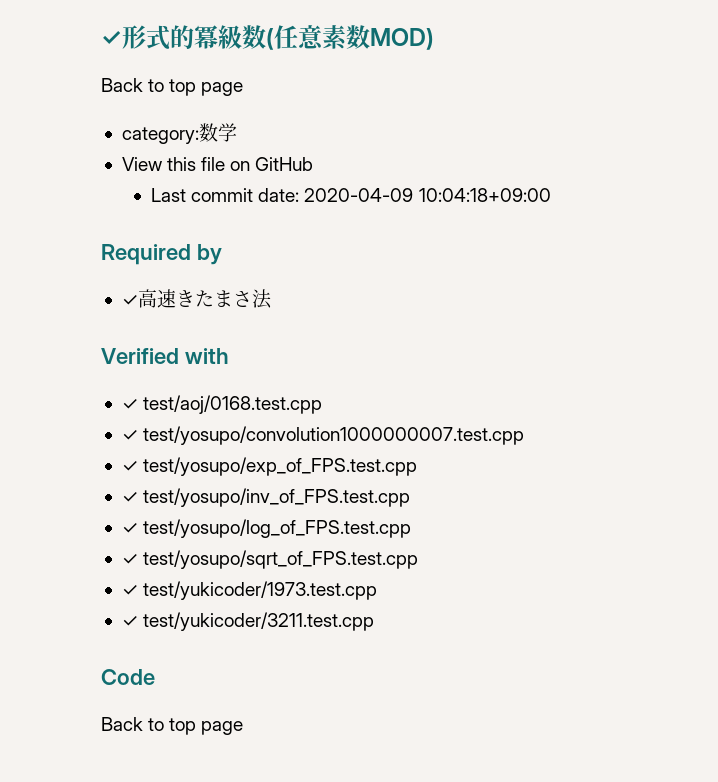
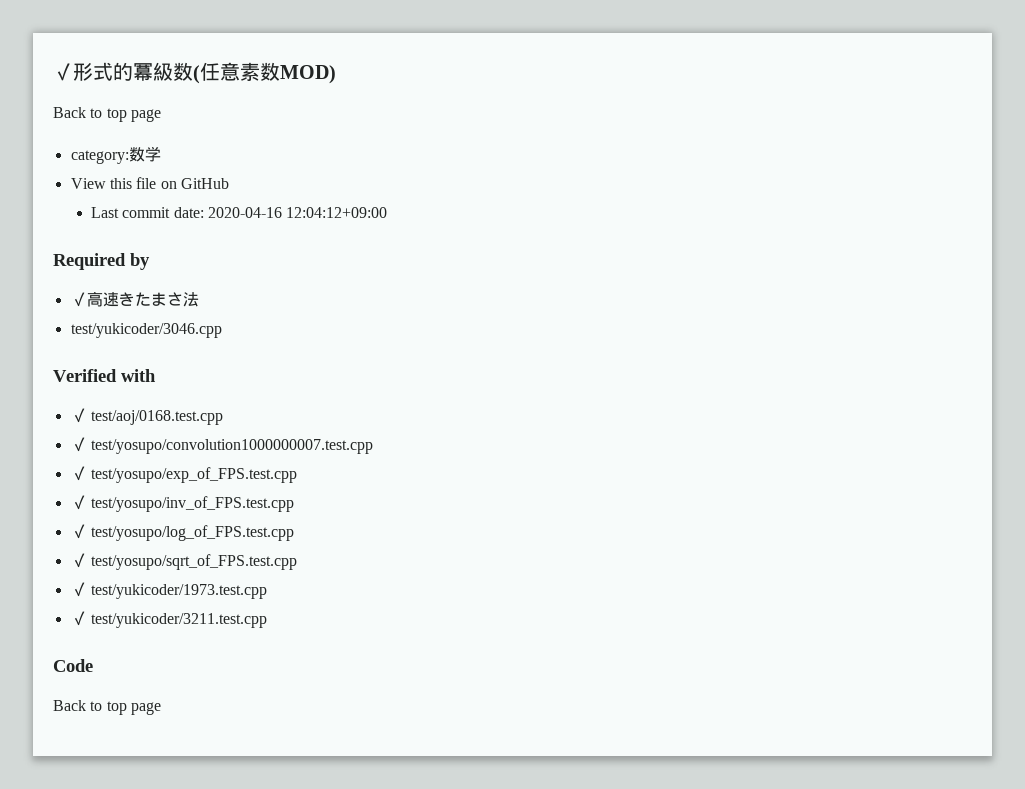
[304,188,551,202] 2020-04-09 10:04:18+09:00 -> [207,207,388,218] 2020-04-16 12:04:12+09:00
(272, 299) none -> [70,323,222,338] // test/yukicoder/3046.cpp

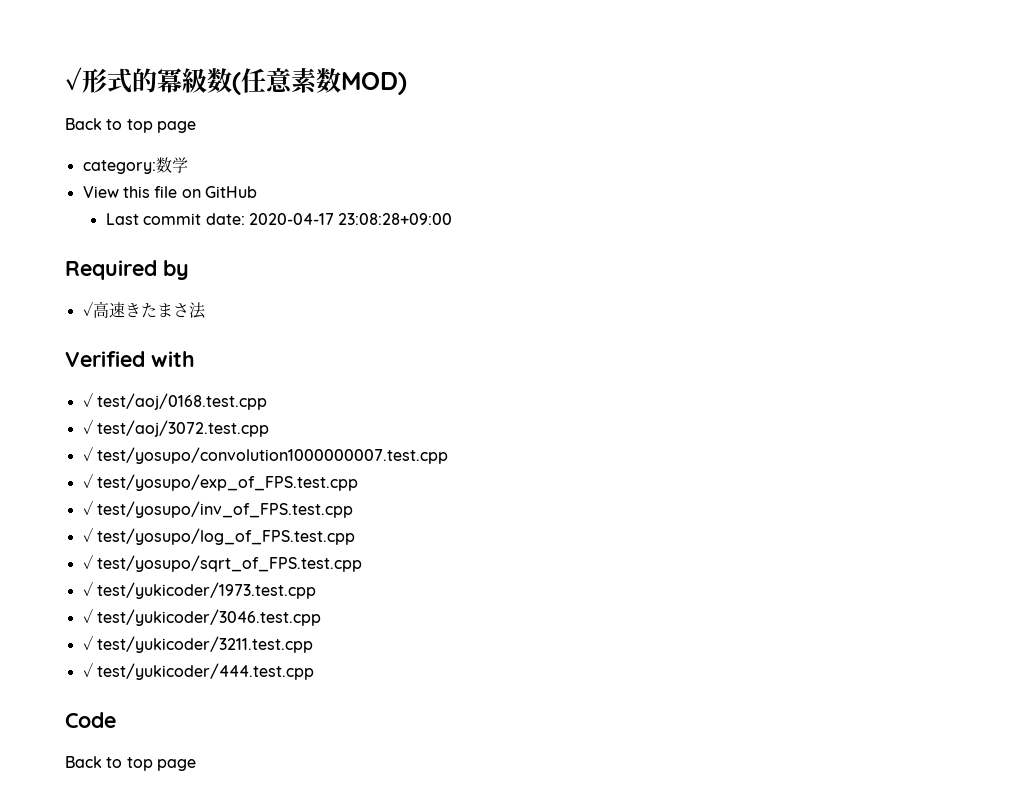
[207,207,388,218] 2020-04-16 12:04:12+09:00 -> [248,213,453,225] 2020-04-17 23:08:28+09:00
[70,323,222,338] // test/yukicoder/3046.cpp -> (206, 310) none
(223, 417) none -> [82,419,269,437] // ✓ test/aoj/3072.test.cpp
(267, 591) none -> [82,608,321,626] // ✓ test/yukicoder/3046.test.cpp
(267, 620) none -> [82,662,314,680] // ✓ test/yukicoder/444.test.cpp

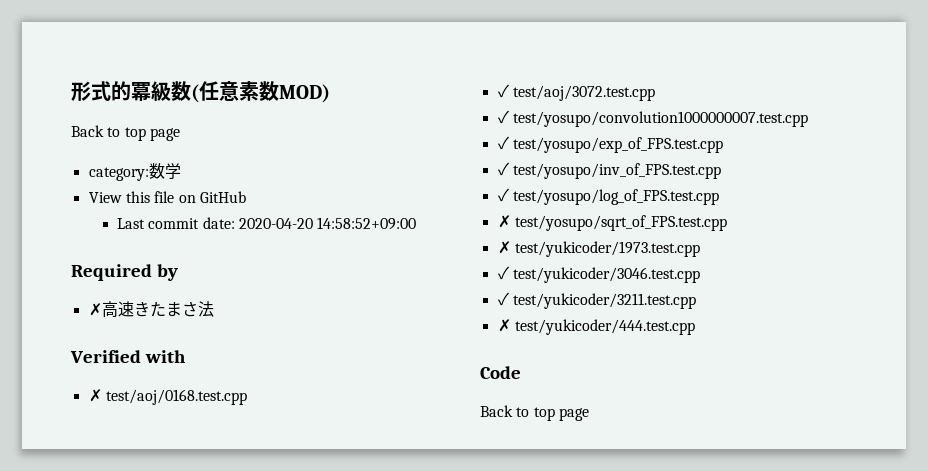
[65,67,82,90] ✓ -> (71, 91) none
[248,213,453,225] 2020-04-17 23:08:28+09:00 -> [238,217,417,230] 2020-04-20 14:58:52+09:00
[82,301,93,316] ✓ -> [88,303,102,316] ✗
[82,392,93,407] ✓ -> [88,389,102,402] ✗
[82,554,93,569] ✓ -> [497,215,511,228] ✗
[82,581,93,596] ✓ -> [497,241,511,254] ✗
[82,662,93,677] ✓ -> [497,319,511,332] ✗

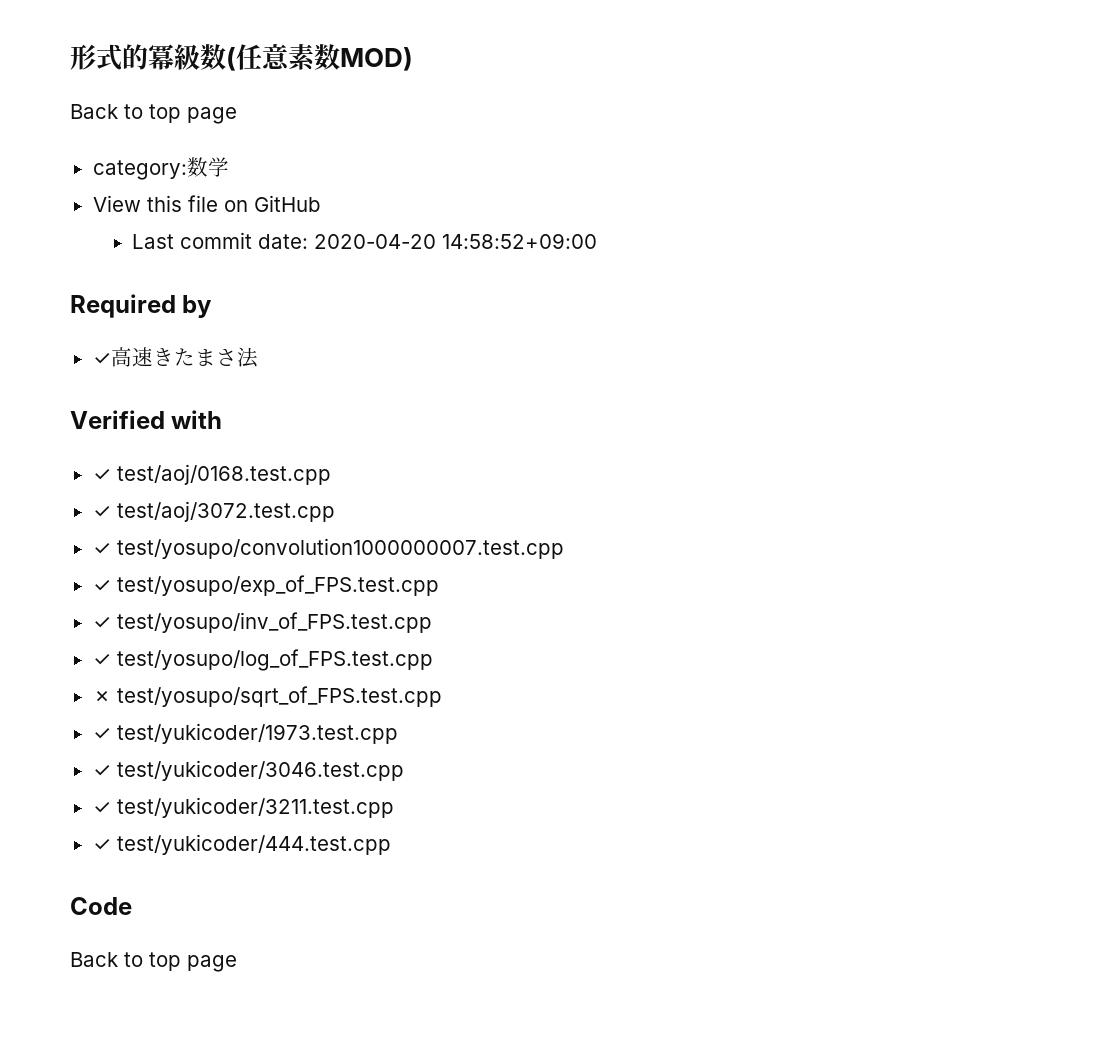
[88,303,102,316] ✗ -> [92,353,111,365] ✓
[88,389,102,402] ✗ -> [92,469,111,481] ✓
[497,241,511,254] ✗ -> [92,728,111,740] ✓
[497,319,511,332] ✗ -> [92,839,111,851] ✓

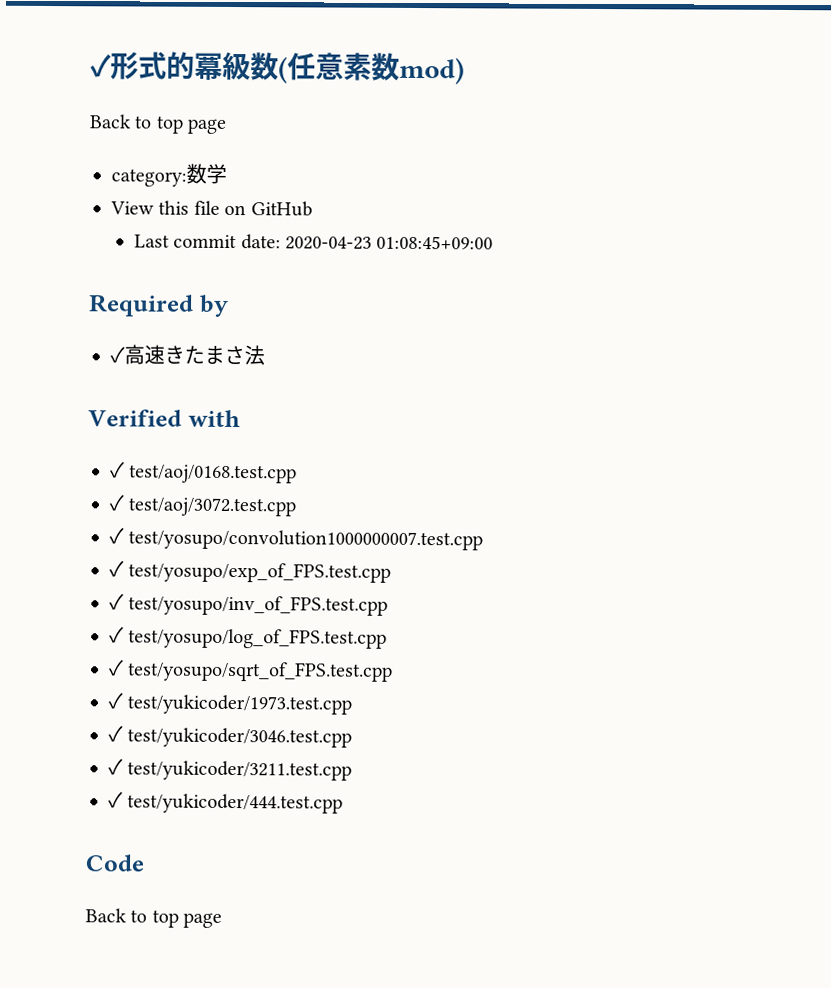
(70, 57) none -> [90,54,112,78] ✓
[340,47,413,71] MOD) -> [399,56,465,85] mod)
[314,233,598,249] 2020-04-20 14:58:52+09:00 -> [285,235,494,250] 2020-04-23 01:08:45+09:00
[92,691,111,703] ✗ -> [109,659,124,677] ✓

